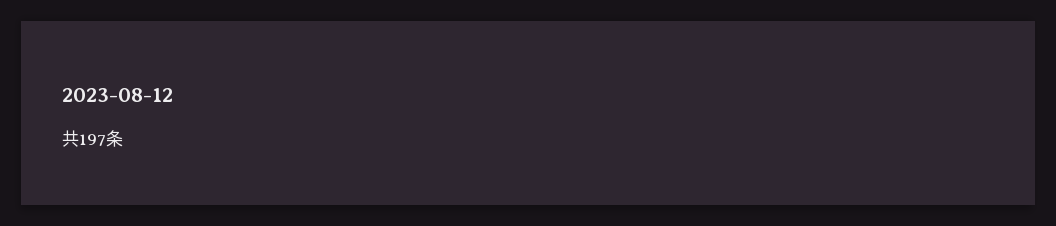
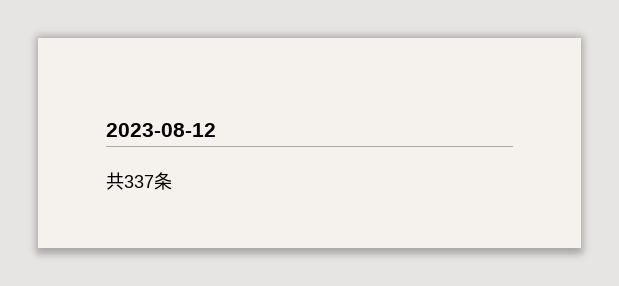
[79,134,106,146] 197 -> [124,175,154,188] 337

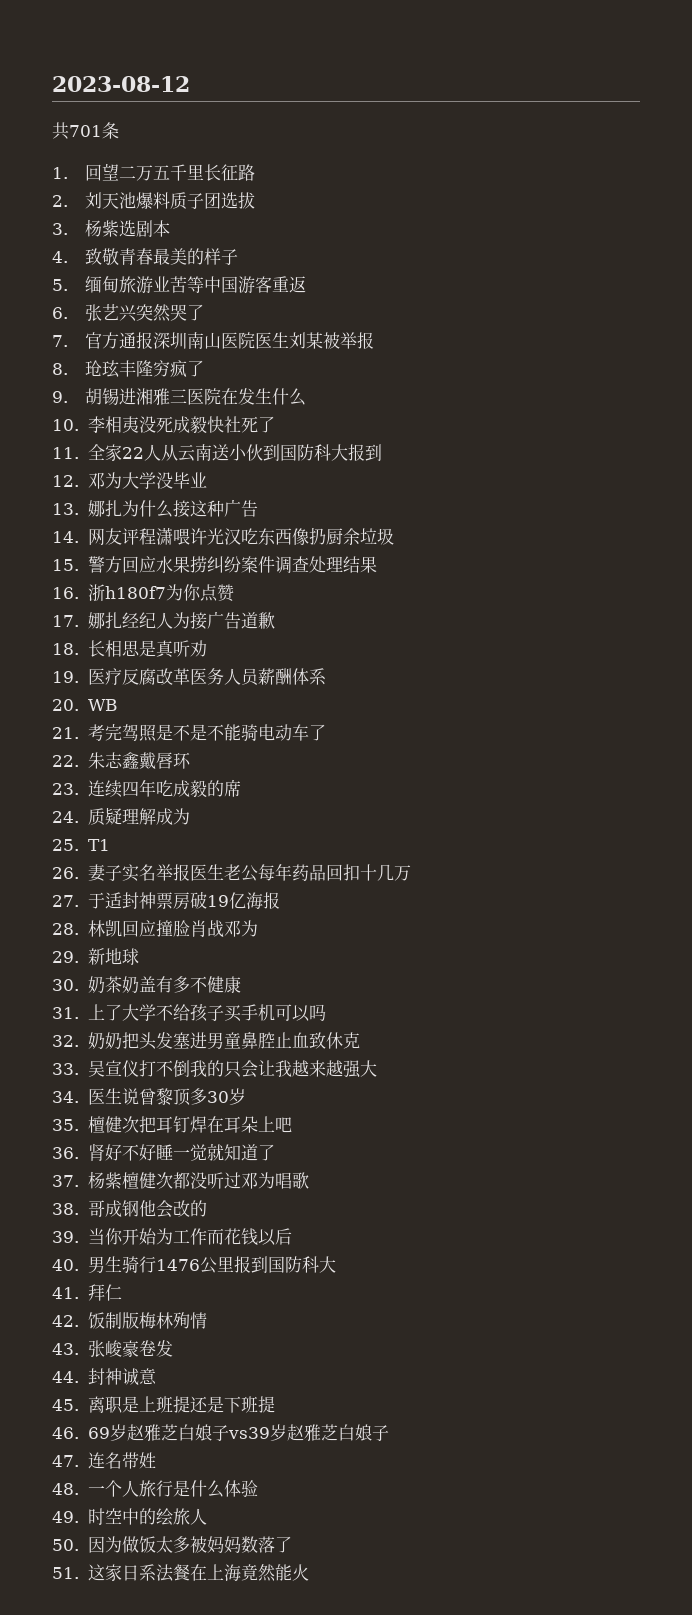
[124,175,154,188] 337 -> [69,125,102,137] 701
(172, 181) none -> [52,163,255,181] [52,192,255,210] [52,219,170,237] [52,248,238,266] [52,276,306,294] [52,304,204,322] [52,332,374,349] [52,360,204,378] [52,388,306,406] [52,416,275,434] [52,444,382,462] [52,472,207,489] [52,499,258,518] [52,527,394,546] [52,556,377,574] [52,584,235,602] [52,611,275,630] [52,640,207,658] [52,668,326,686] [52,699,118,711] [52,724,326,742] [52,752,191,769] [52,779,241,798] [52,807,190,826] [52,839,110,851] [52,863,411,882] [52,891,280,910] [52,919,258,938] [52,948,139,965] [52,976,241,994] [52,1004,326,1022] [52,1032,360,1050] [52,1060,377,1078] [52,1088,246,1106] [52,1116,292,1133] [52,1143,275,1162] [52,1171,309,1189] [52,1200,207,1218] [52,1228,292,1246] [52,1256,336,1274] [52,1284,122,1301] [52,1312,207,1329] [52,1340,173,1357] [52,1368,157,1386] [52,1396,275,1414] [52,1424,389,1441] [52,1452,156,1469] [52,1480,258,1498] [52,1508,207,1526] [52,1536,292,1553] [52,1564,309,1582] // 1.回望二万五千里长征路 // 2.刘天池爆料质子团选拔 // 3.杨紫选剧本 // 4.致敬青春最美的样子 // 5.缅甸旅游业苦等中国游客重返 // 6.张艺兴突然哭了 // 7.官方通报深圳南山医院医生刘某被举报 // 8.玱玹丰隆穷疯了 // 9.胡锡进湘雅三医院在发生什么 // 10.李相夷没死成毅快社死了 // 11.全家22人从云南送小伙到国防科大报到 // 12.邓为大学没毕业 // 13.娜扎为什么接这种广告 // 14.网友评程潇喂许光汉吃东西像扔厨余垃圾 // 15.警方回应水果捞纠纷案件调查处理结果 // 16.浙h180f7为你点赞 // 17.娜扎经纪人为接广告道歉 // 18.长相思是真听劝 // 19.医疗反腐改革医务人员薪酬体系 // 20. WB // 21.考完驾照是不是不能骑电动车了 // 22.朱志鑫戴唇环 // 23.连续四年吃成毅的席 // 24.质疑理解成为 // 25. T1 // 26.妻子实名举报医生老公每年药品回扣十几万 // 27.于适封神票房破19亿海报 // 28.林凯回应撞脸肖战邓为 // 29.新地球 // 30.奶茶奶盖有多不健康 // 31.上了大学不给孩子买手机可以吗 // 32.奶奶把头发塞进男童鼻腔止血致休克 // 33.吴宣仪打不倒我的只会让我越来越强大 // 34.医生说曾黎顶多30岁 // 35.檀健次把耳钉焊在耳朵上吧 // 36.肾好不好睡一觉就知道了 // 37.杨紫檀健次都没听过邓为唱歌 // 38.哥成钢他会改的 // 39.当你开始为工作而花钱以后 // 40.男生骑行1476公里报到国防科大 // 41.拜仁 // 42.饭制版梅林殉情 // 43.张峻豪卷发 // 44.封神诚意 // 45.离职是上班提还是下班提 // 46. 69岁赵雅芝白娘子vs39岁赵雅芝白娘子 // 47.连名带姓 // 48.一个人旅行是什么体验 // 49.时空中的绘旅人 // 50.因为做饭太多被妈妈数落了 // 51.这家日系法餐在上海竟然能火

